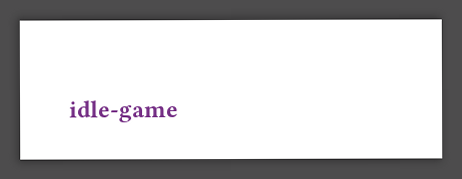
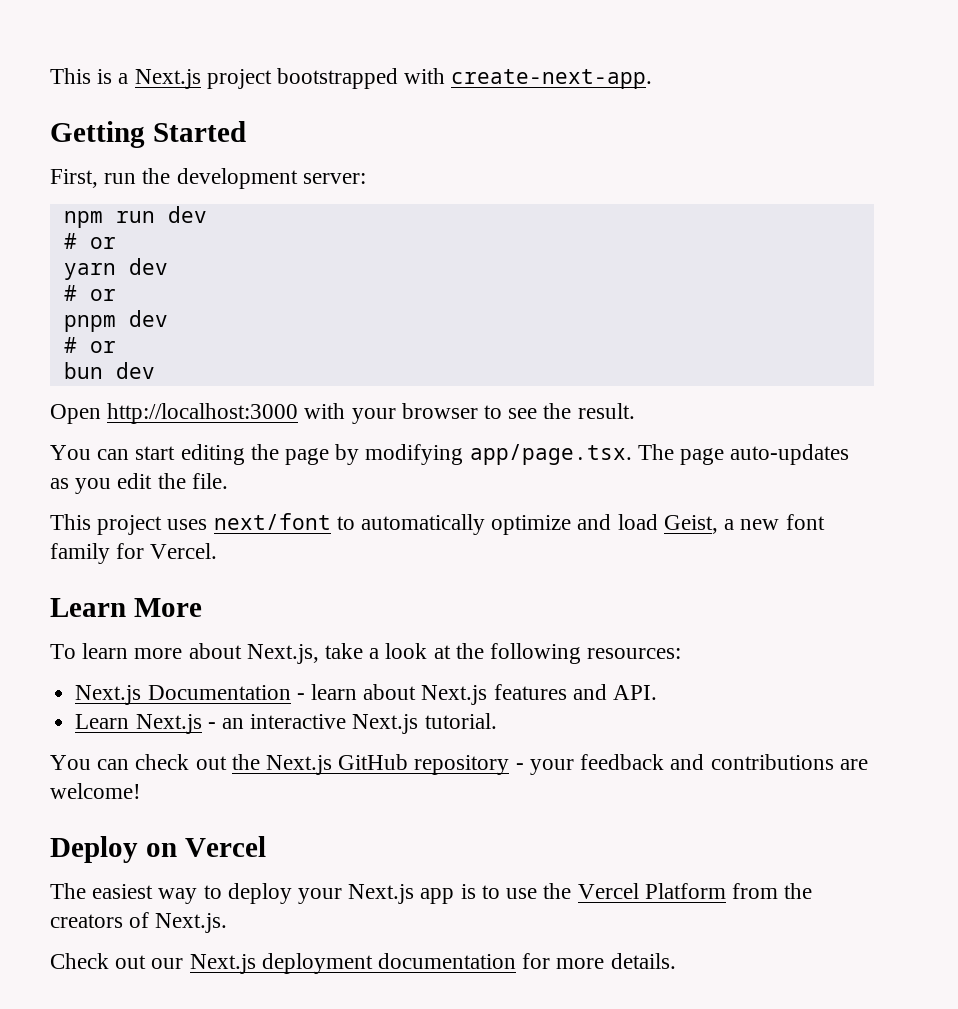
[69,100,179,123] idle-game -> [50,68,653,89] [50,121,246,148] [50,168,366,189] [63,206,207,228] [63,233,116,249] [63,258,168,280] [63,285,116,301] [63,310,168,332] [63,337,116,353] [63,362,155,379] [50,403,635,424] [50,444,850,465] [50,473,228,494] [50,513,825,535] [50,543,218,564] [50,598,202,617] [50,643,682,664] [75,684,657,705] [75,713,497,734] [50,754,868,775] [50,783,141,799] [50,836,266,863] [50,883,813,904] [50,912,228,933] [50,953,676,974] This is a Next.js project bootstrapped with create-next-app. // Getting Started // First, run the development server: // npm run dev // # or // yarn dev // # or // pnpm dev // # or // bun dev // Open http://localhost:3000 with your browser to see the result. // You can start editing the page by modifying app/page.tsx. The page auto-updates as you edit the file. // This project uses next/font to automatically optimize and load Geist, a new font family for Vercel. // Learn More // To learn more about Next.js, take a look at the following resources: // Next.js Documentation - learn about Next.js features and API. // Learn Next.js - an interactive Next.js tutorial. // You can check out the Next.js GitHub repository - your feedback and contributions are welcome! // Deploy on Vercel // The easiest way to deploy your Next.js app is to use the Vercel Platform from the creators of Next.js. // Check out our Next.js deployment documentation for more details.

